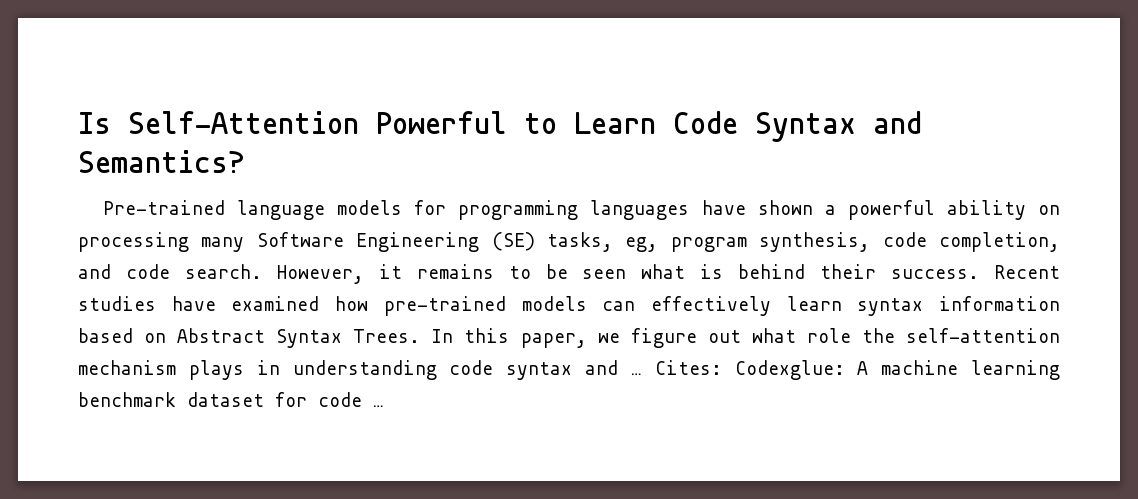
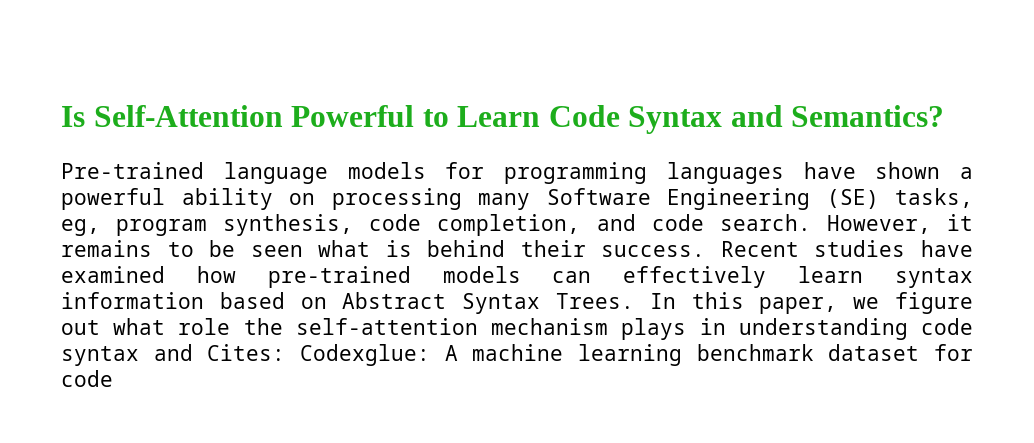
[630,373,642,375] … -> (193, 352) none
[373,405,384,407] … -> (113, 378) none

